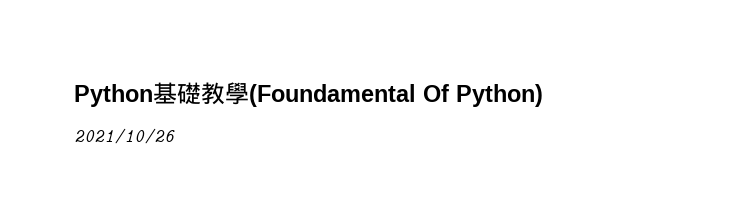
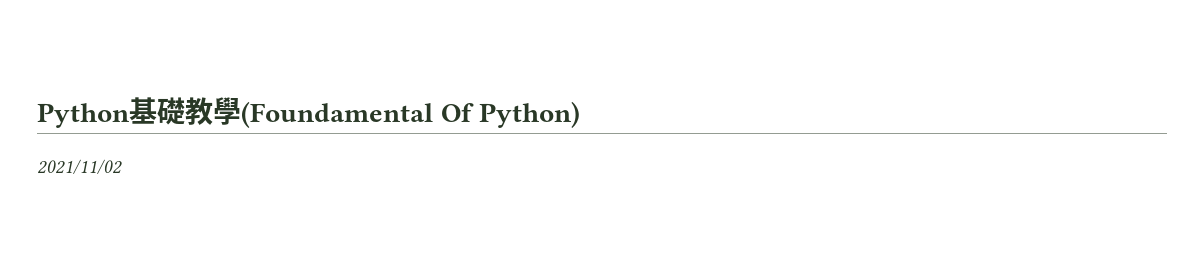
[74,128,175,144] 2021/10/26 -> [37,159,123,174] 2021/11/02

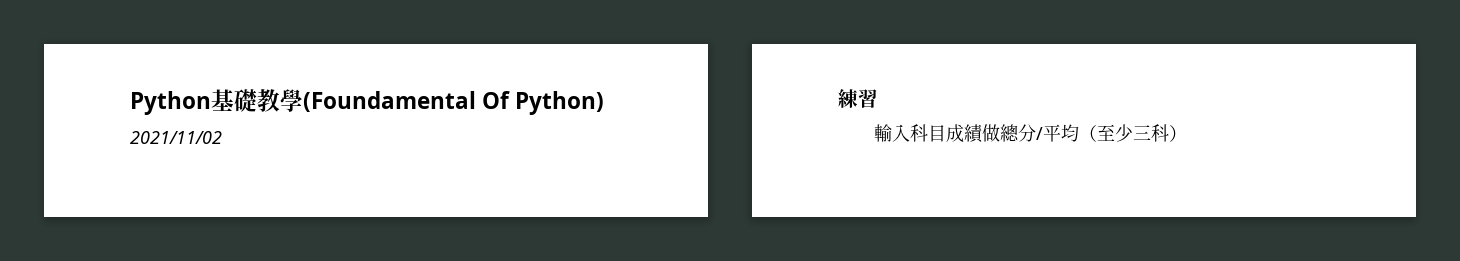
(123, 166) none -> [838,89,878,108] [874,124,1188,143] // 練習 // 輸入科目成績做總分/平均（至少三科）

